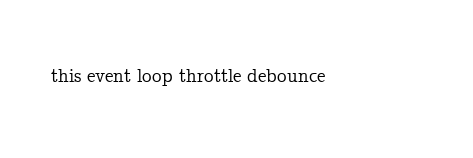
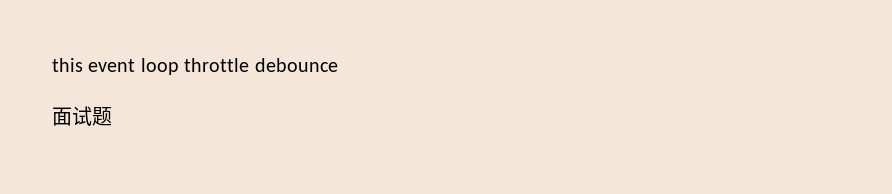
(325, 75) none -> [52,106,112,126] // 面试题

